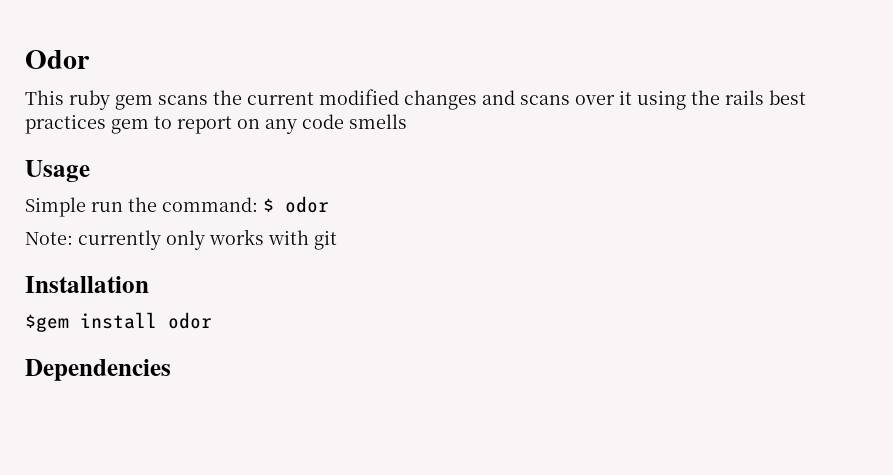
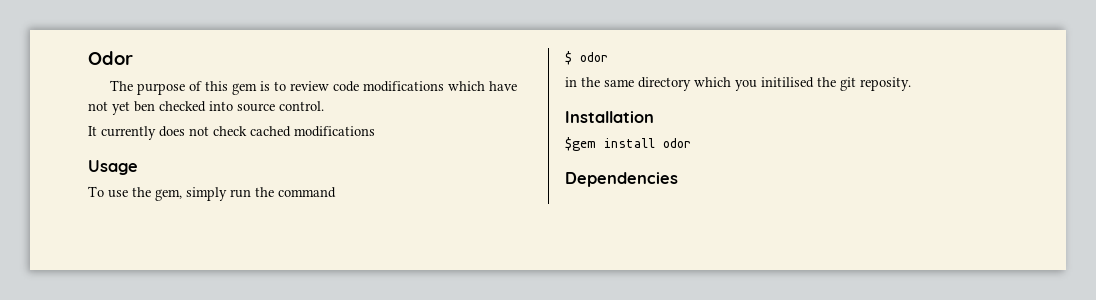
[25,89,806,110] [25,114,407,134] [25,160,90,182] [25,197,86,217] This ruby gem scans the current modified changes and scans over it using the rails best practices gem to report on any code smells // Usage // Simple -> [110,80,518,95] [88,101,324,115] [88,126,375,140] [88,160,138,175] [88,186,227,201] The purpose of this gem is to review code modifications which have not yet ben checked into source control. // It currently does not check cached modifications // Usage // To use the gem, simply
[162,197,258,212] command: -> [278,187,336,198] command //
[25,229,309,250] Note: currently only works with -> [565,77,836,91] in the same directory which you initilised the
(337, 240) none -> [860,77,911,91] reposity.

